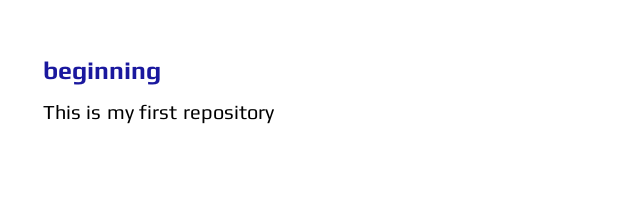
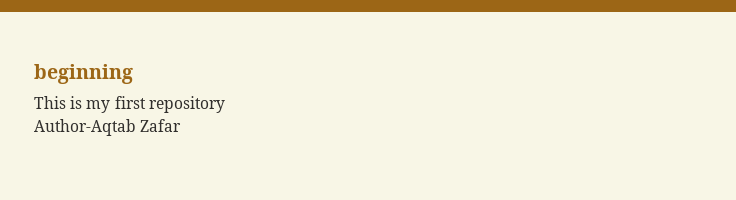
(275, 114) none -> [34,119,182,136] // Author-Aqtab Zafar

